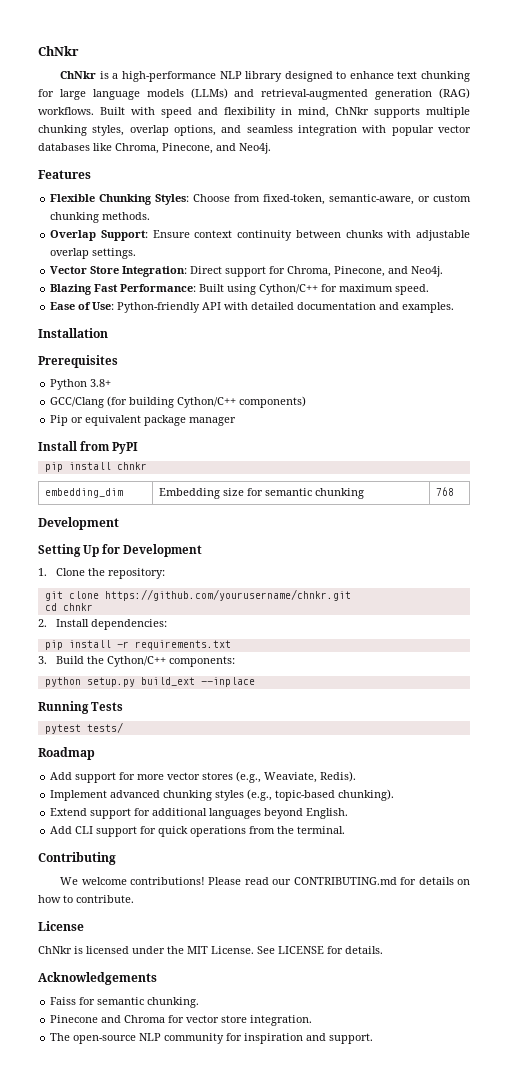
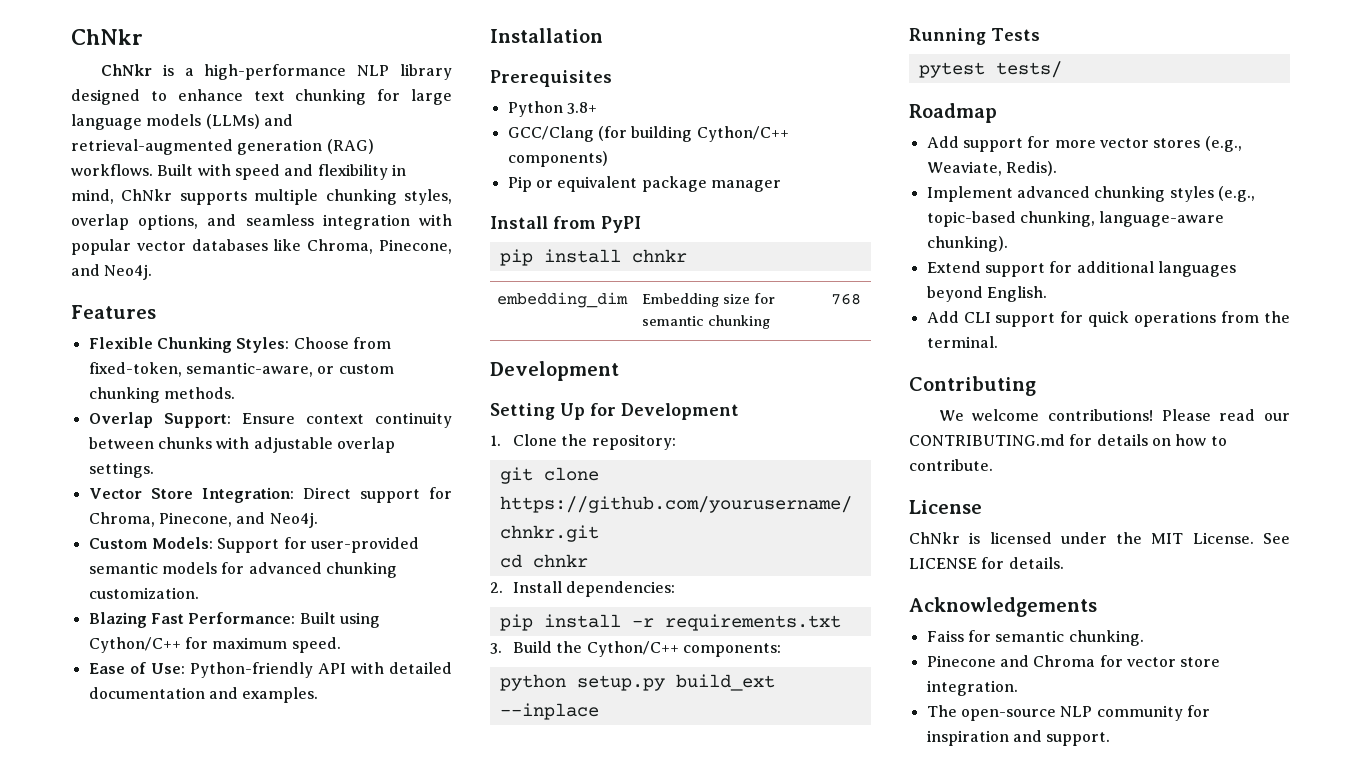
(444, 271) none -> [88,537,419,553] [88,562,397,578] [88,587,199,599] // Custom Models: Support for user-provided semantic models for advanced chunking customization.
(336, 795) none -> [1019,211,1225,227] chunking, language-aware

